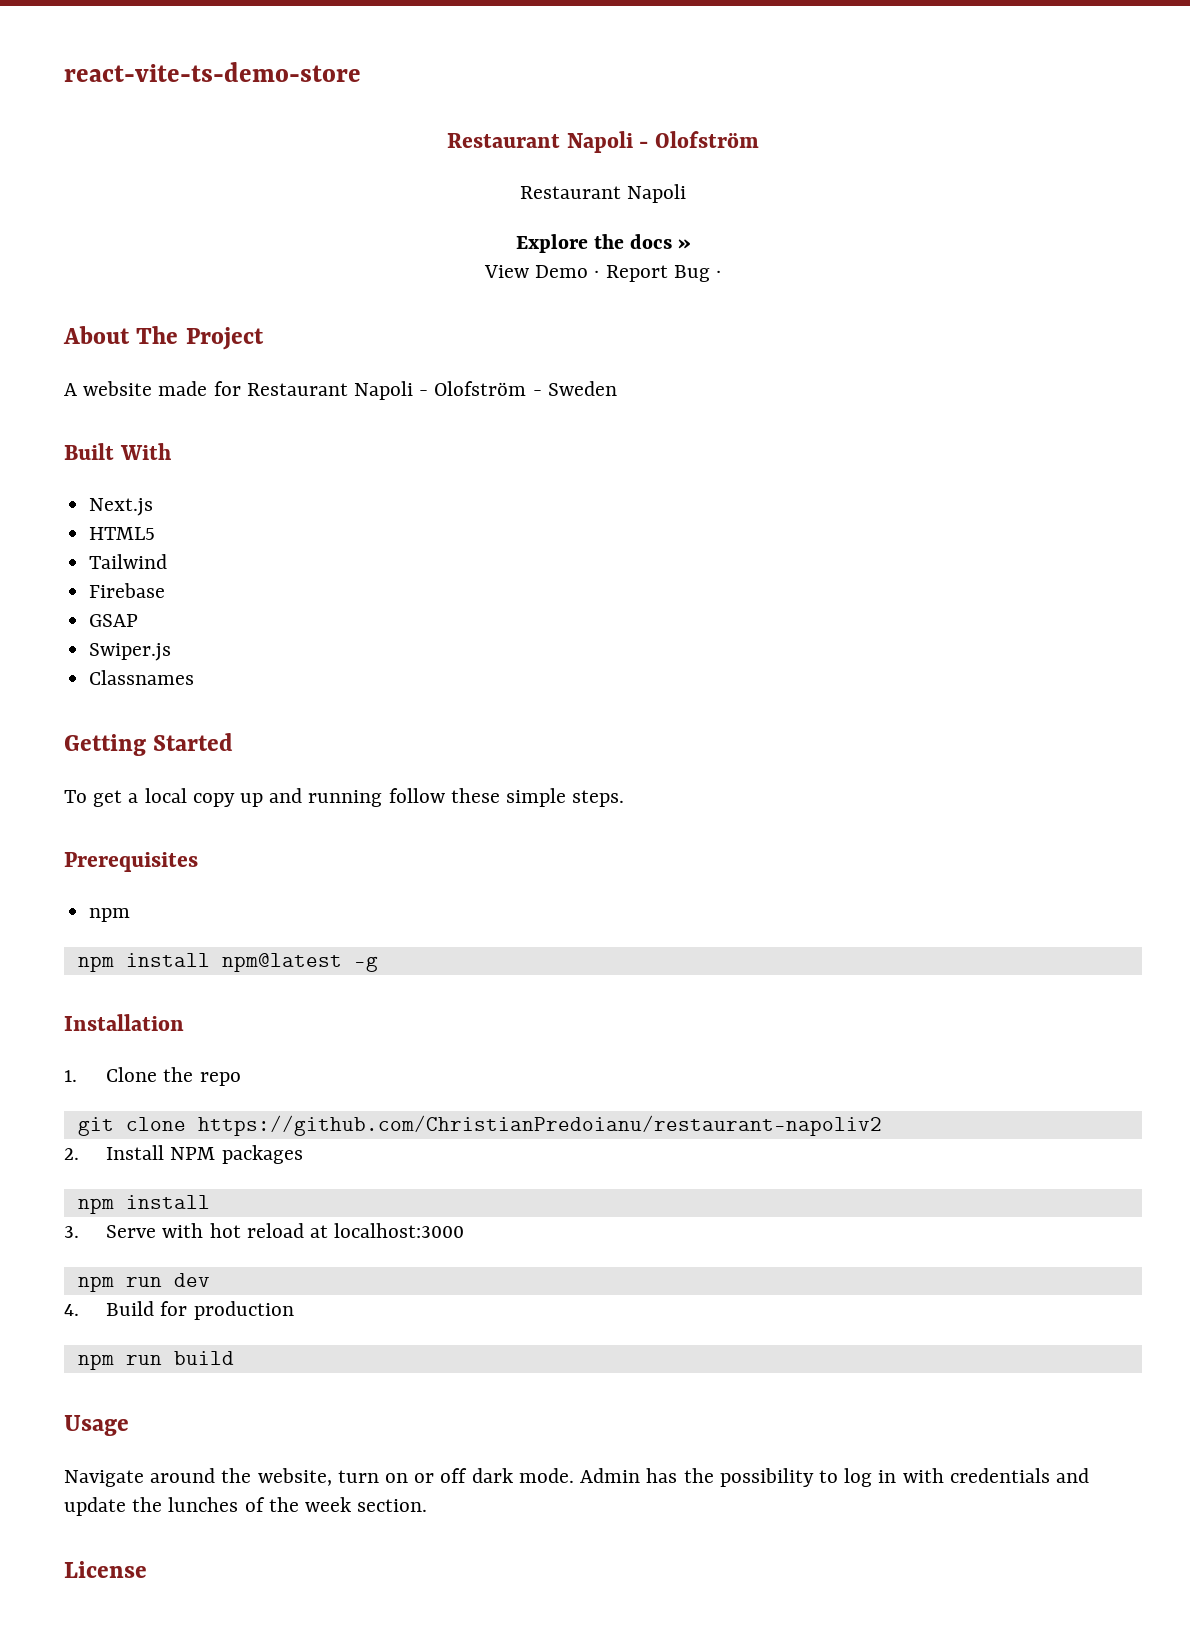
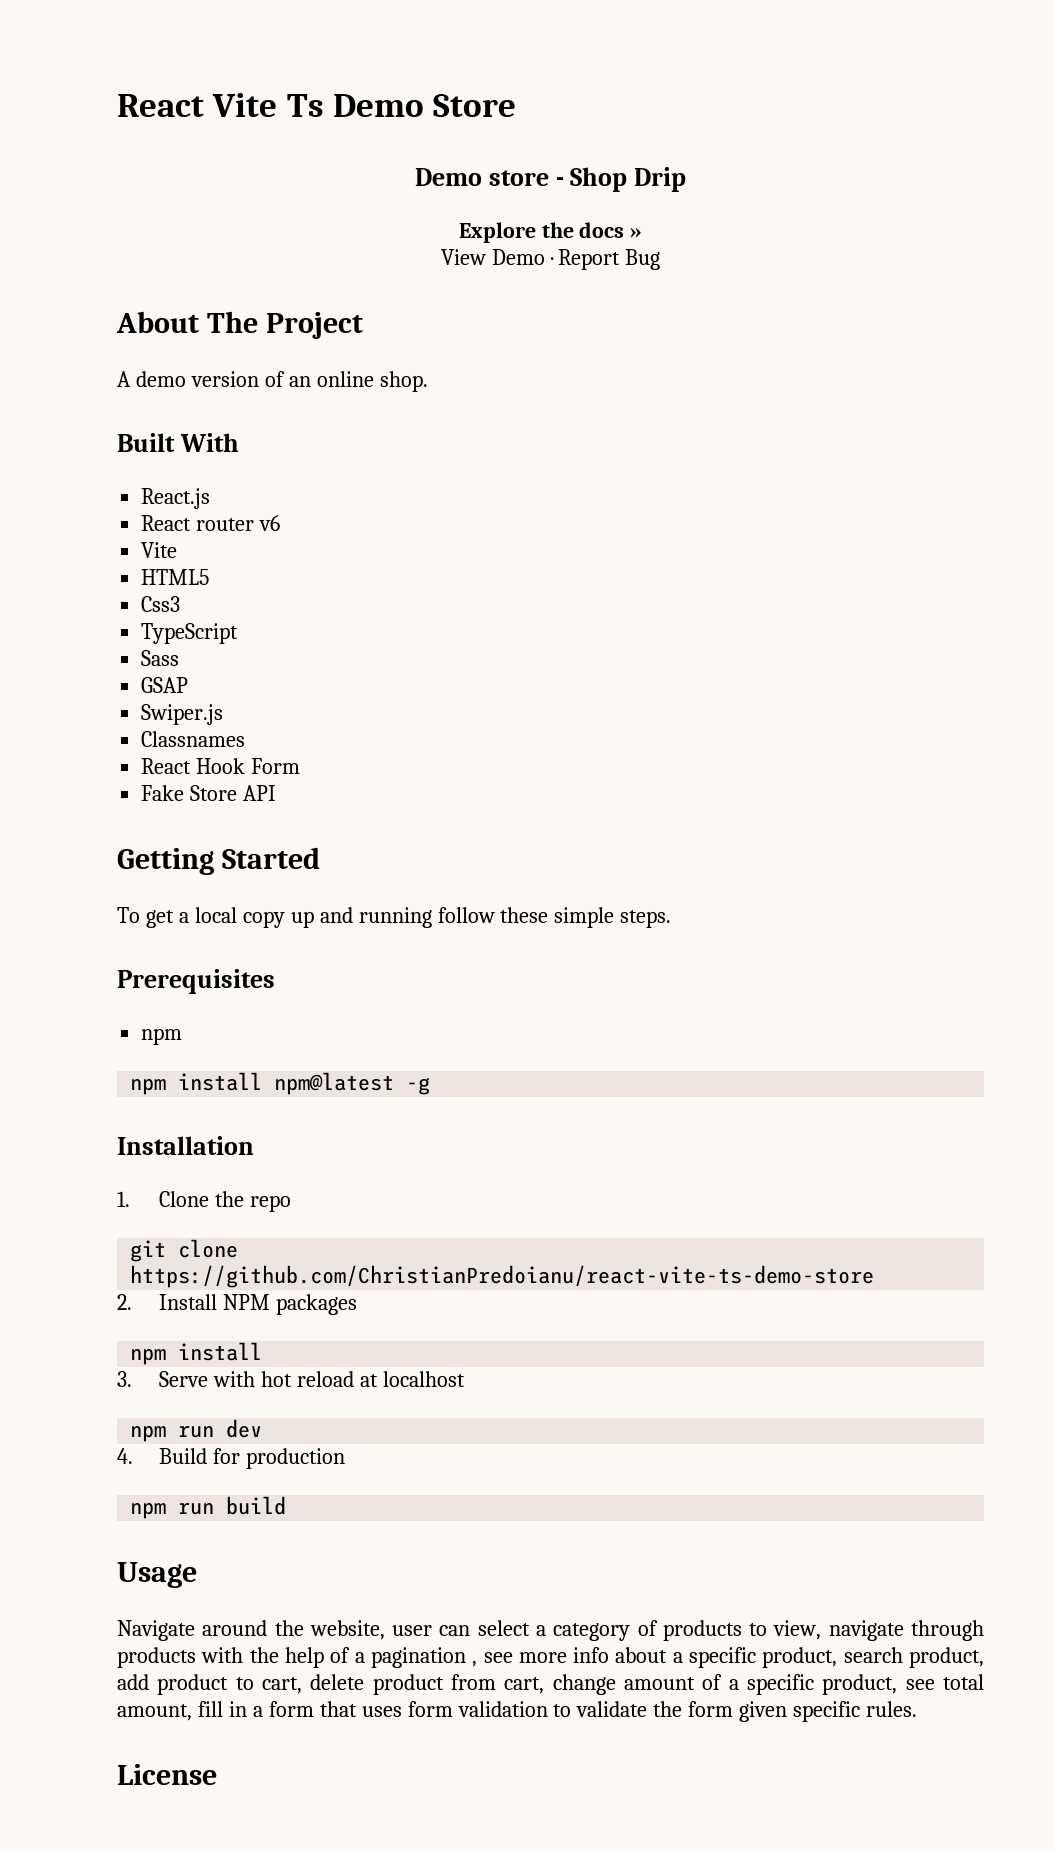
[64,62,361,82] [446,131,760,153] [519,184,687,203] react-vite-ts-demo-store // Restaurant Napoli - Olofström // Restaurant Napoli -> [117,93,517,117] [414,167,687,192] React Vite Ts Demo Store // Demo store - Shop Drip
[716,270,722,278] · -> (661, 259) none
[83,381,617,400] [64,443,171,460] [89,498,154,516] [89,527,156,540] [89,554,168,569] [89,583,166,598] [89,614,139,627] [89,643,172,661] [89,670,195,685] website made for Restaurant Napoli - Olofström - Sweden // Built With // Next.js // HTML5 // Tailwind // Firebase // GSAP // Swiper.js // Classnames -> [135,371,428,392] [117,433,239,452] [141,488,211,509] [141,515,281,531] [141,542,178,558] [141,569,210,585] [141,596,181,612] [141,623,239,644] [141,650,180,666] [141,677,189,693] [141,704,224,725] [141,731,246,747] [141,758,301,774] [141,785,277,801] demo version of an online shop. // Built With // React.js // React router v6 // Vite // HTML5 // Css3 // TypeScript // Sass // GSAP // Swiper.js // Classnames // React Hook Form // Fake Store API
[197,1115,882,1136] https://github.com/ChristianPredoianu/restaurant-napoliv2 -> [130,1265,875,1288] https://github.com/ChristianPredoianu/react-vite-ts-demo-store
[334,1223,465,1238] localhost:3000 -> [382,1371,465,1387] localhost
[337,1468,1089,1487] [64,1497,428,1516] turn on or off dark mode. Admin has the possibility to log in with credentials and update the lunches of the week section. -> [392,1620,985,1641] [117,1647,984,1668] [117,1674,985,1695] [117,1701,918,1722] user can select a category of products to view, navigate through products with the help of a pagination , see more info about a specific product, search product, add product to cart, delete product from cart, change amount of a specific product, see total amount, fill in a form that uses form validation to validate the form given specific rules.

